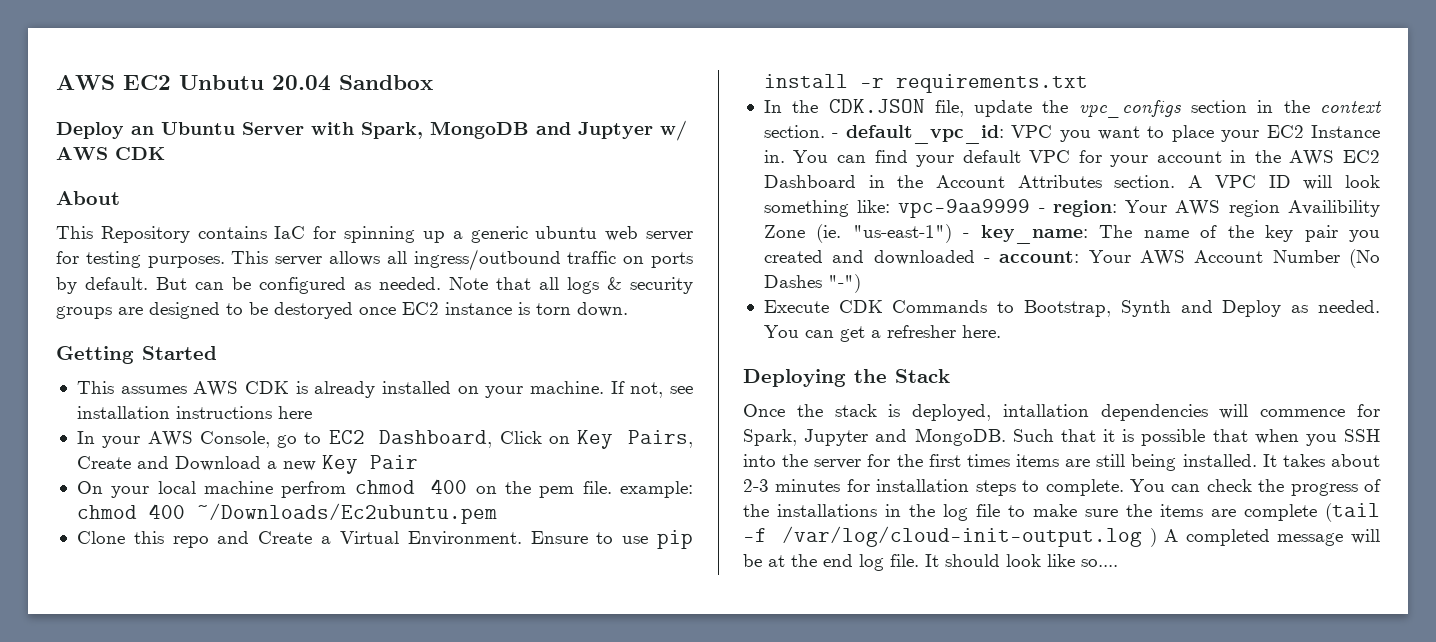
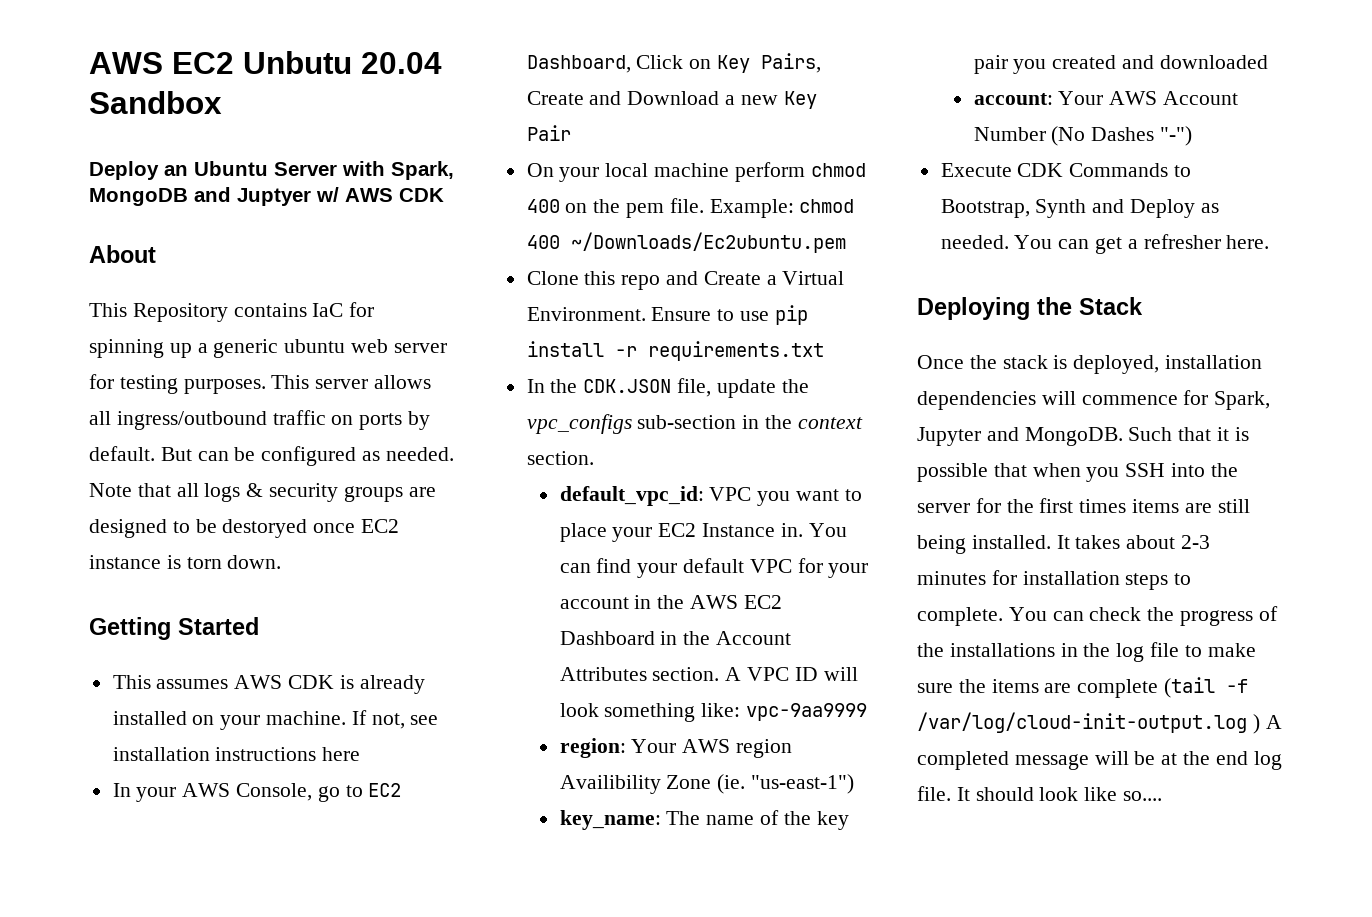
[281,481,347,498] perfrom -> [734,162,805,182] perform
[620,481,694,498] example: -> [709,199,794,218] Example:
[1191,100,1248,113] section -> [637,415,737,429] sub-section
[832,133,839,138] - -> (594, 458) //
[1038,208,1045,213] - -> (867, 712) //
[963,233,970,238] - -> (854, 784) //
[983,258,990,263] - -> (1268, 62) //
[1002,404,1089,417] intallation -> [1165,355,1263,369] installation

